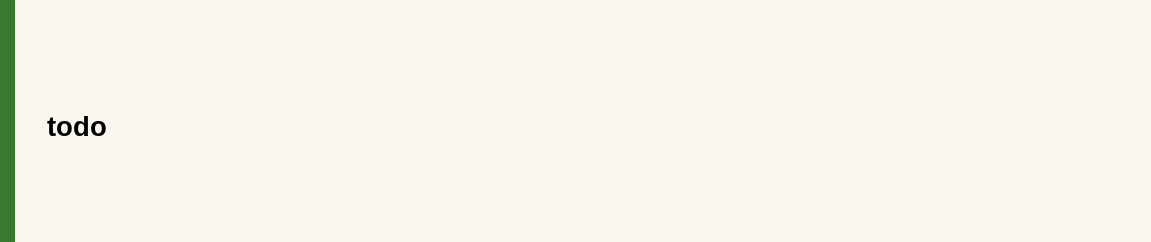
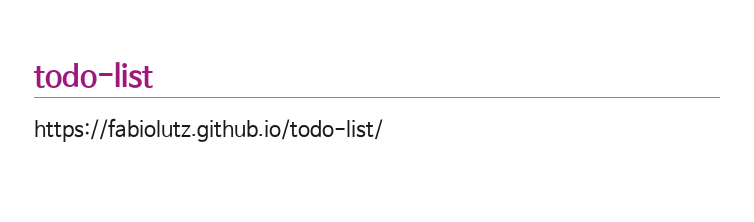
[47,116,107,136] todo -> [34,62,153,88] [34,118,383,142] todo-list // https://fabiolutz.github.io/todo-list/

